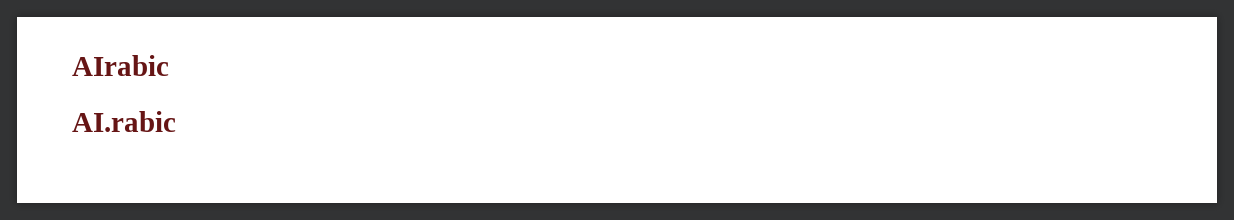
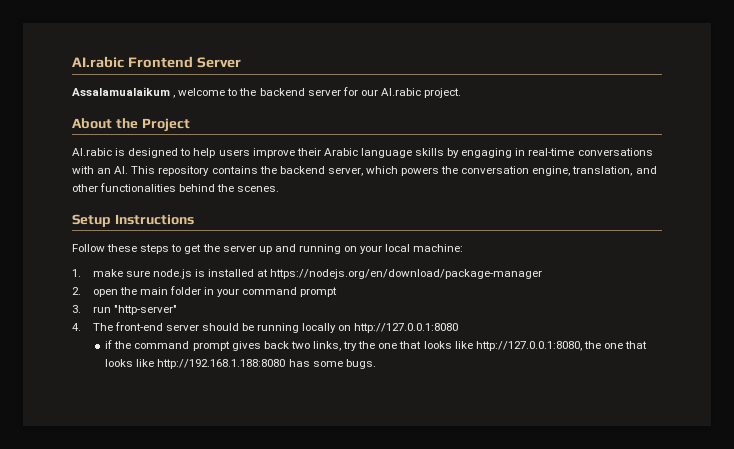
[72,55,169,76] [72,111,176,132] AIrabic // AI.rabic -> [72,56,241,68] [72,87,462,98] [72,118,190,132] [72,148,653,158] [72,166,657,176] [72,183,280,192] [72,214,194,227] [72,244,464,254] [72,269,543,279] [72,286,338,297] [72,305,177,315] [72,322,459,333] [105,340,648,351] [105,359,376,369] AI.rabic Frontend Server // Assalamualaikum , welcome to the backend server for our AI.rabic project. // About the Project // AI.rabic is designed to help users improve their Arabic language skills by engaging in real-time conversations with an AI. This repository contains the backend server, which powers the conversation engine, translation, and other functionalities behind the scenes. // Setup Instructions // Follow these steps to get the server up and running on your local machine: // 1. make sure node.js is installed at https://nodejs.org/en/download/package-manager // 2. open the main folder in your command prompt // 3. run "http-server" // 4. The front-end server should be running locally on http://127.0.0.1:8080 // if the command prompt gives back two links, try the one that looks like http://127.0.0.1:8080, the one that looks like http://192.168.1.188:8080 has some bugs.

